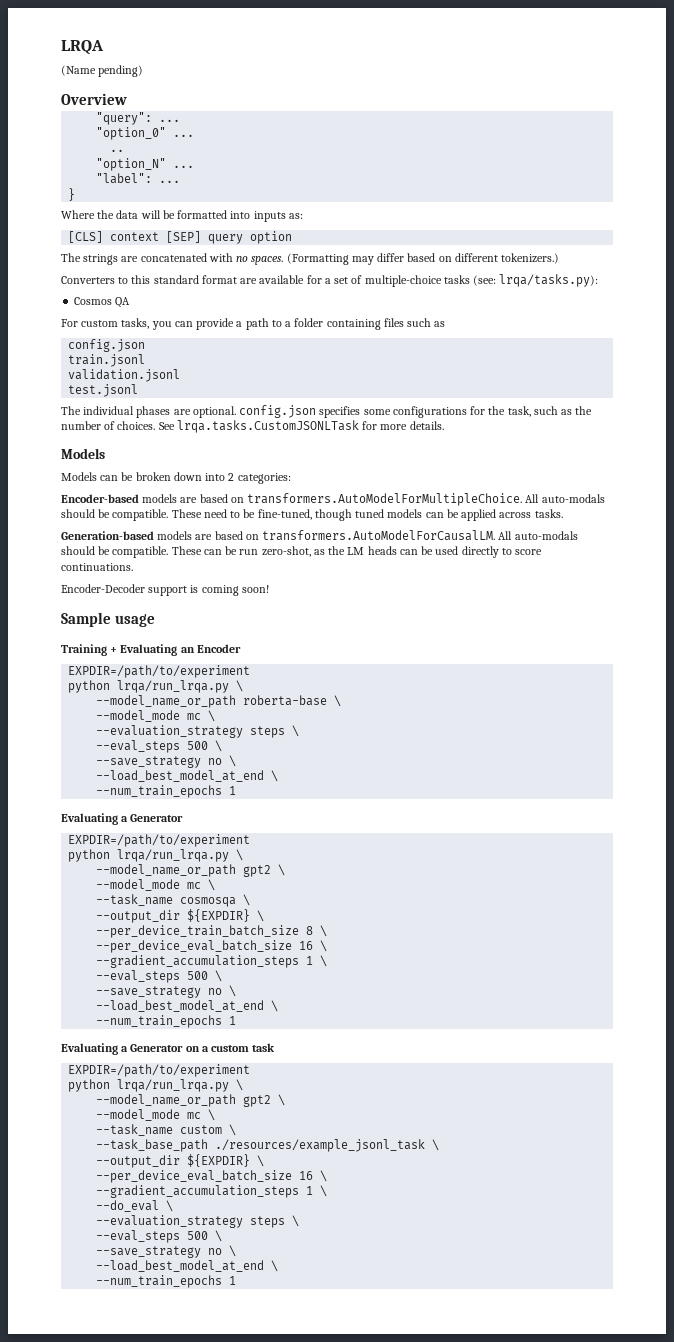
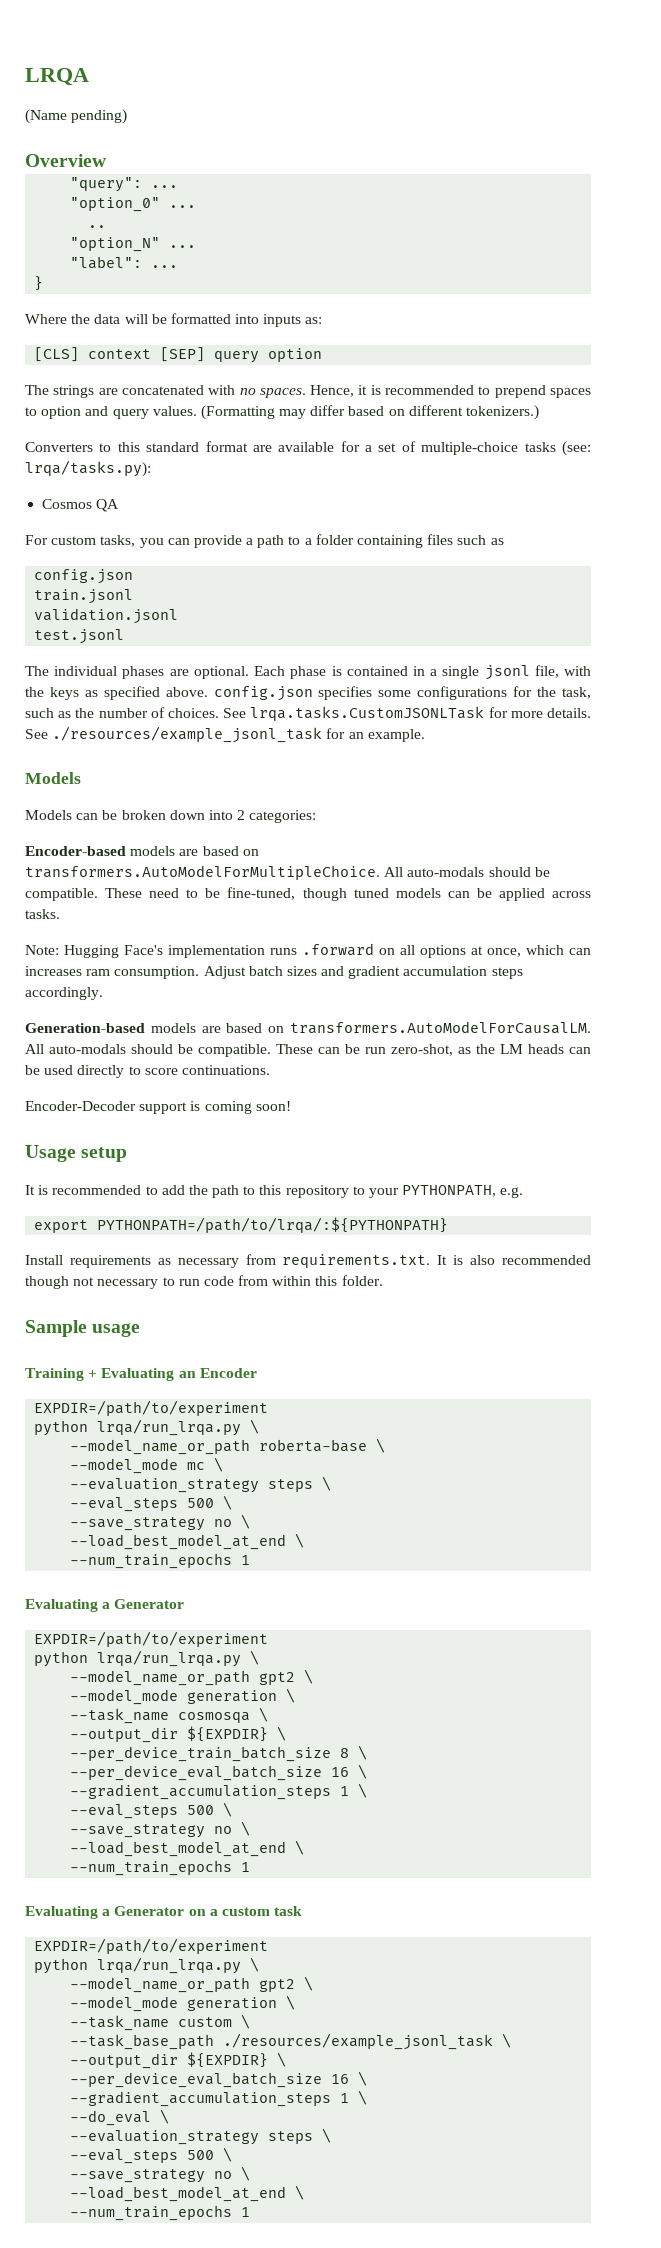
(284, 260) none -> [310,385,592,398] [25,406,197,419] Hence, it is recommended to prepend spaces to option and query values.
(236, 412) none -> [254,665,591,680] [25,686,208,700] Each phase is contained in a single jsonl file, with the keys as specified above.
(444, 425) none -> [25,726,425,743] See ./resources/example_jsonl_task for an example.
(563, 513) none -> [25,943,591,958] [25,966,523,979] [25,987,103,1000] // Note: Hugging Face's implementation runs .forward on all options at once, which can increases ram consumption. Adjust batch sizes and gradient accumulation steps accordingly.
(269, 589) none -> [25,1145,128,1162] [25,1185,524,1198] [34,1217,449,1233] [25,1254,592,1268] [25,1275,383,1289] // Usage setup // It is recommended to add the path to this repository to your PYTHONPATH, e.g. // export PYTHONPATH=/path/to/lrqa/:${PYTHONPATH} // Install requirements as necessary from requirements.txt. It is also recommended though not necessary to run code from within this folder.
[187,882,202,889] mc -> [187,1690,278,1704] generation
[187,1112,202,1119] mc -> [187,1997,278,2011] generation

